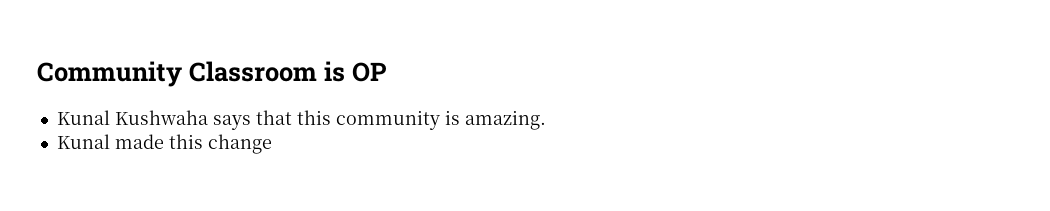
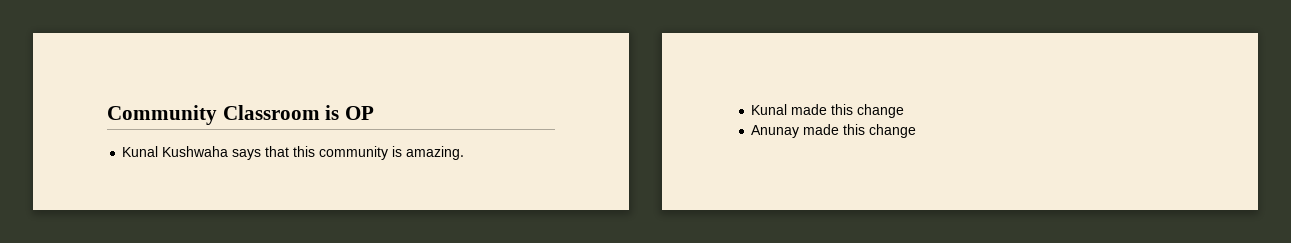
(272, 144) none -> [751,124,917,138] // Anunay made this change

